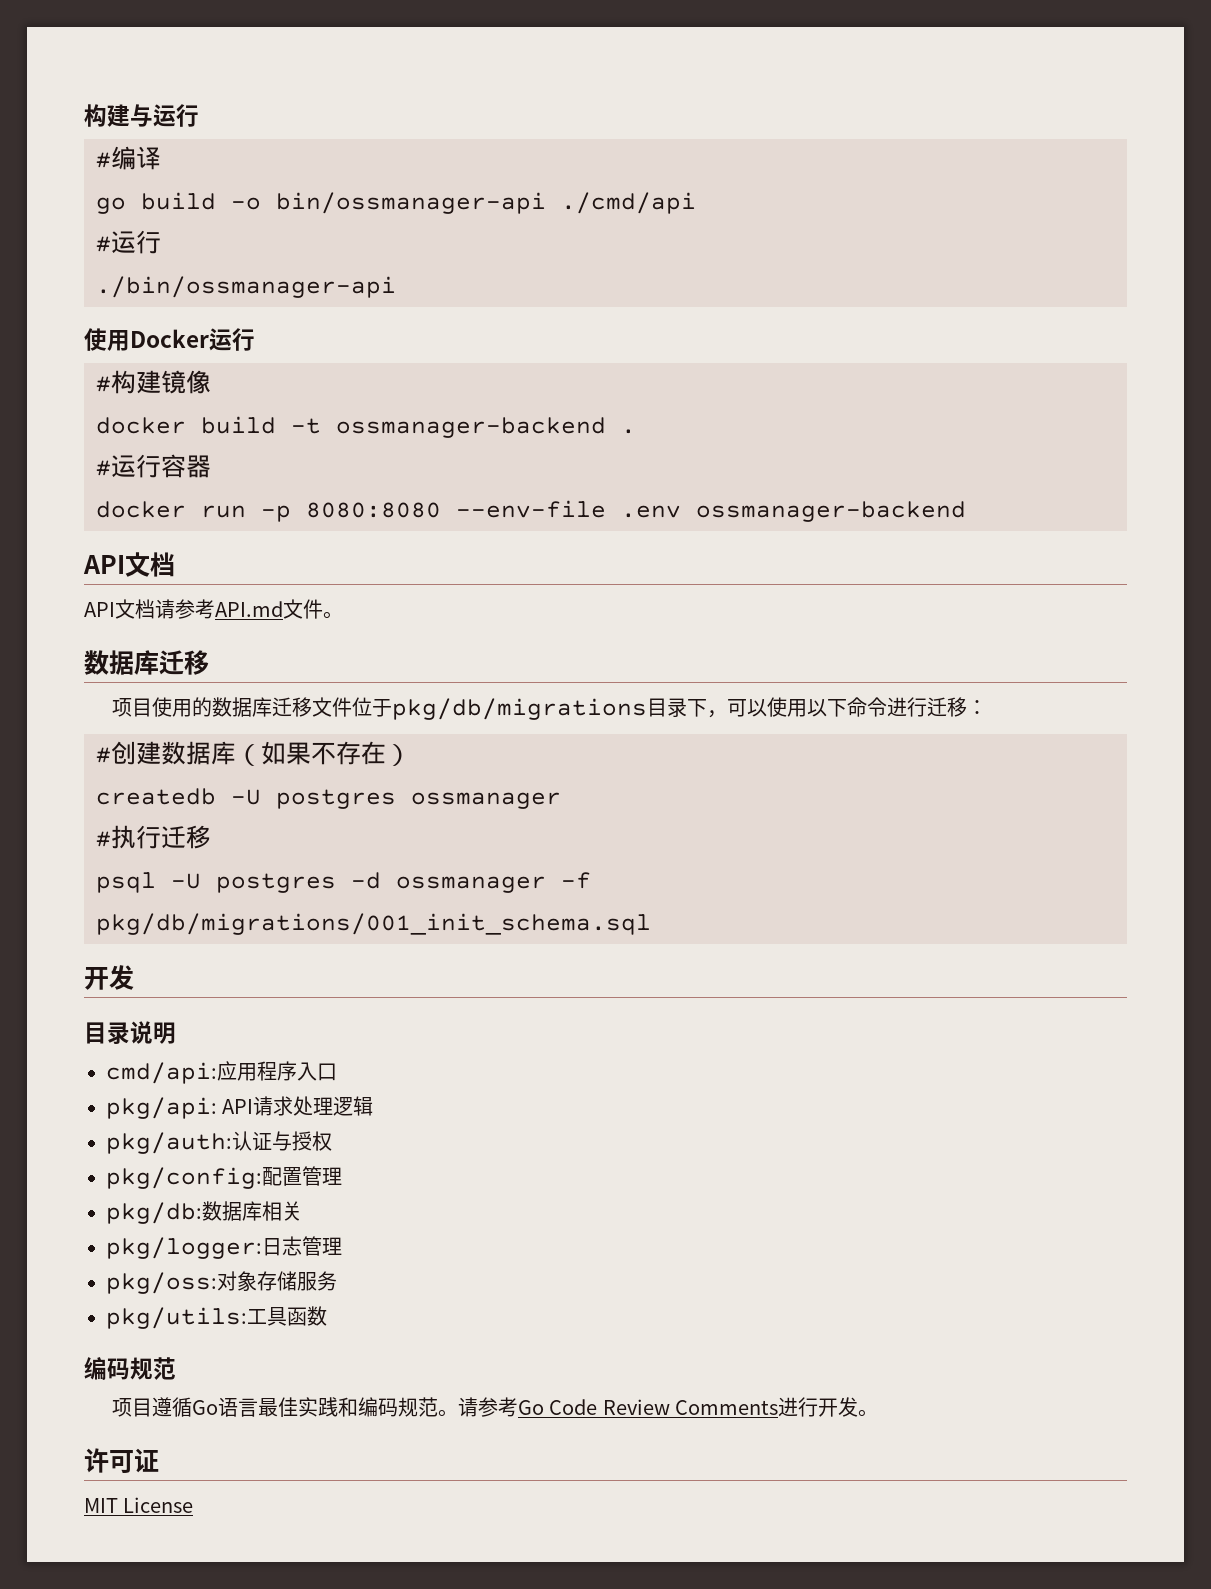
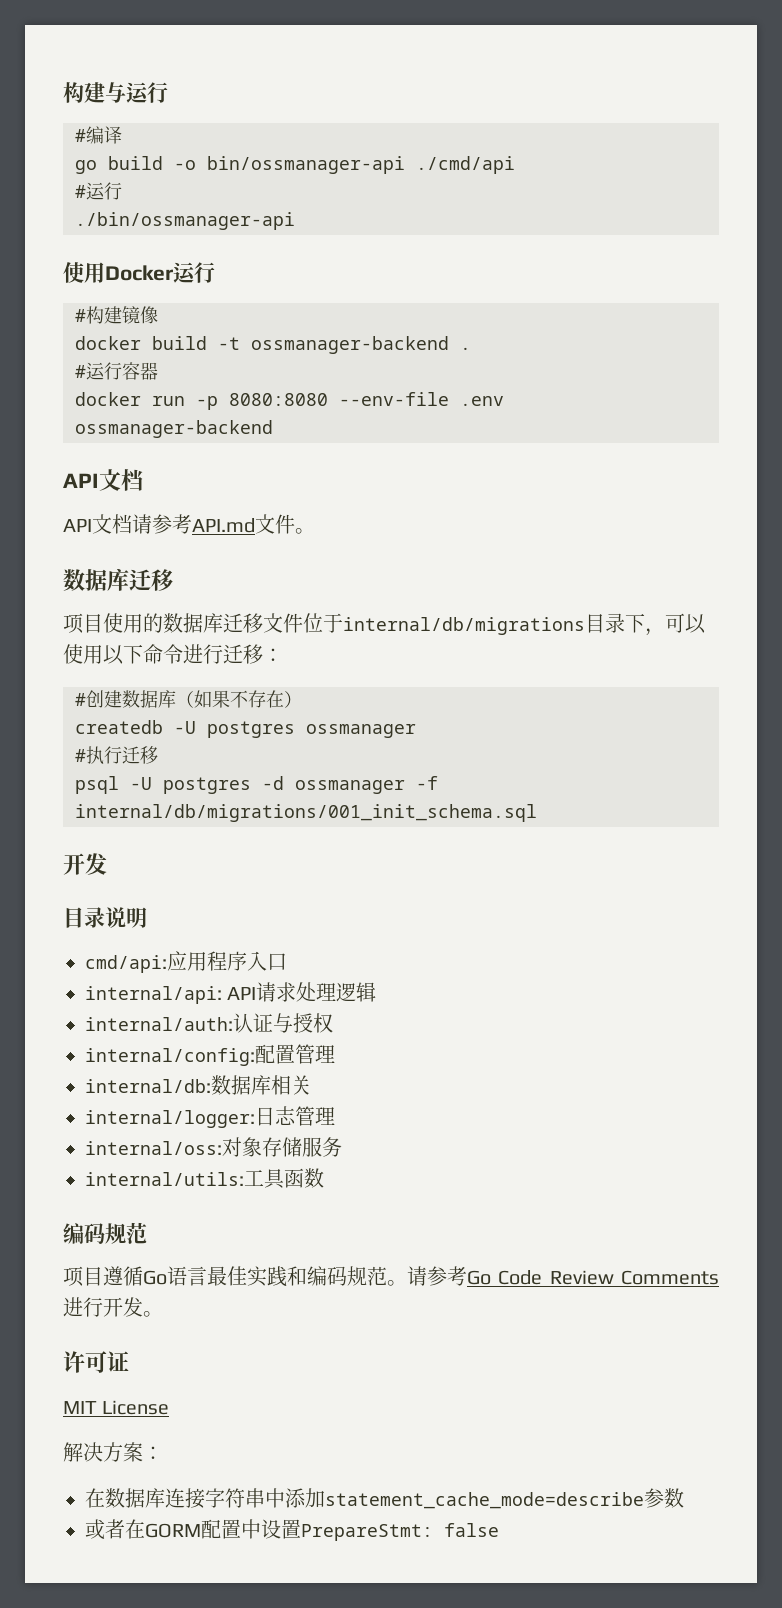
[392,698,648,720] pkg/db/migrations -> [343,617,585,635] internal/db/migrations
[96,913,651,935] pkg/db/migrations/001_init_schema.sql -> [75,804,537,822] internal/db/migrations/001_init_schema.sql
[106,1097,217,1119] pkg/api: -> [85,986,222,1004] internal/api:
[106,1132,232,1154] pkg/auth: -> [85,1017,233,1031] internal/auth:
[106,1167,262,1189] pkg/config: -> [85,1048,255,1066] internal/config:
[106,1202,202,1224] pkg/db: -> [85,1079,211,1093] internal/db:
[106,1237,262,1259] pkg/logger: -> [85,1110,255,1128] internal/logger:
[106,1272,217,1294] pkg/oss: -> [85,1141,222,1155] internal/oss:
[106,1307,247,1329] pkg/utils: -> [85,1172,244,1186] internal/utils:
(194, 1505) none -> [63,1442,163,1462] [85,1488,684,1509] [85,1519,499,1541] // 解决方案： // 在数据库连接字符串中添加statement_cache_mode=describe参数 // 或者在GORM配置中设置PrepareStmt: false

